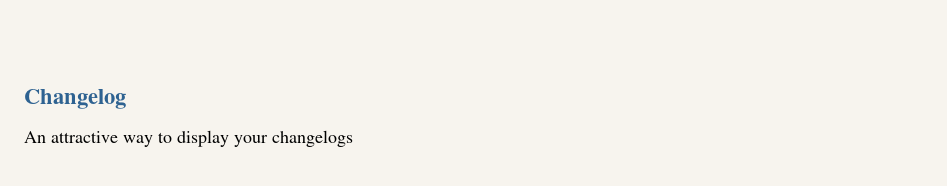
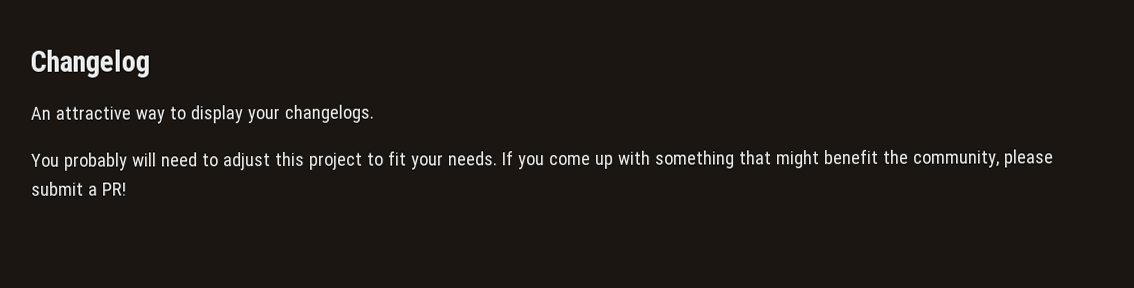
[272,130,353,147] changelogs -> [283,104,374,123] [31,148,1054,171] [31,181,127,196] changelogs. // You probably will need to adjust this project to fit your needs. If you come up with something that might benefit the community, please submit a PR!

